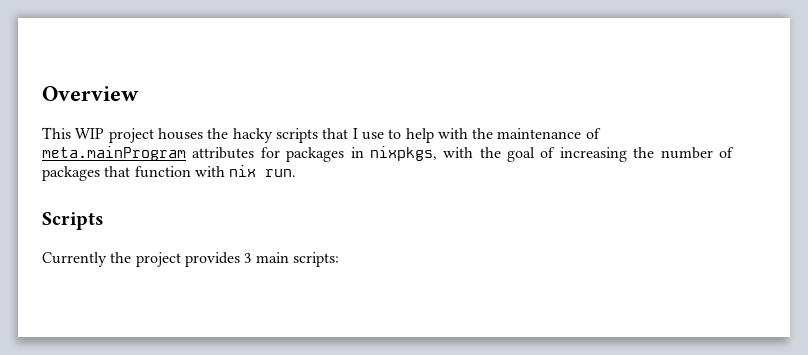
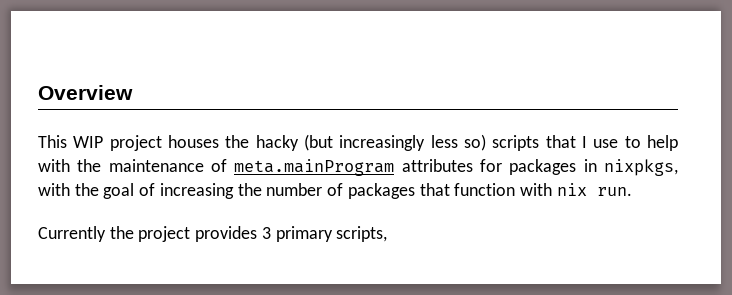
(273, 135) none -> [304,134,486,151] (but increasingly less so)
[42,212,104,230] // Scripts -> (632, 191) none
[255,252,339,267] main scripts: -> [275,226,388,242] primary scripts,

